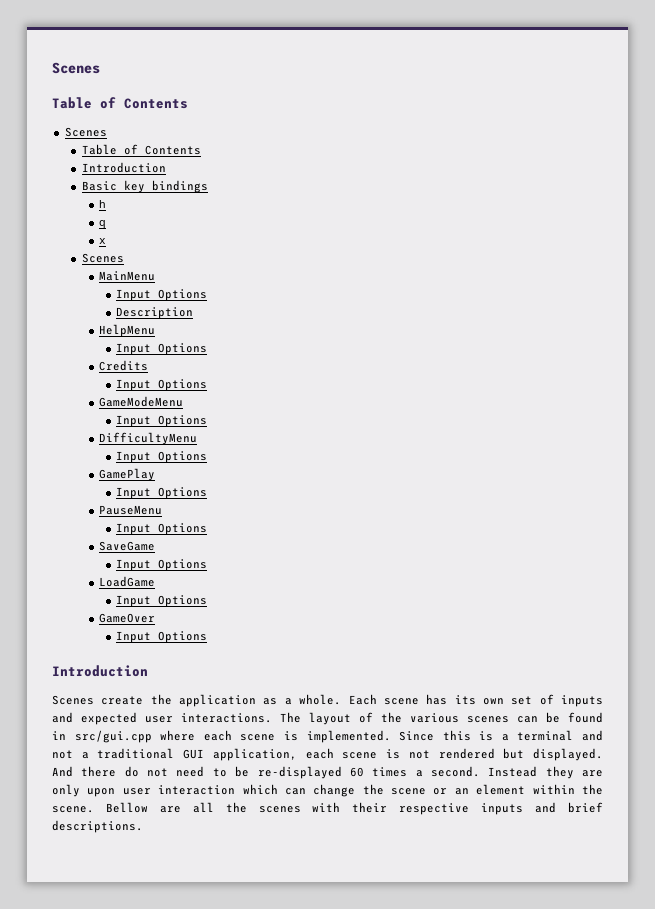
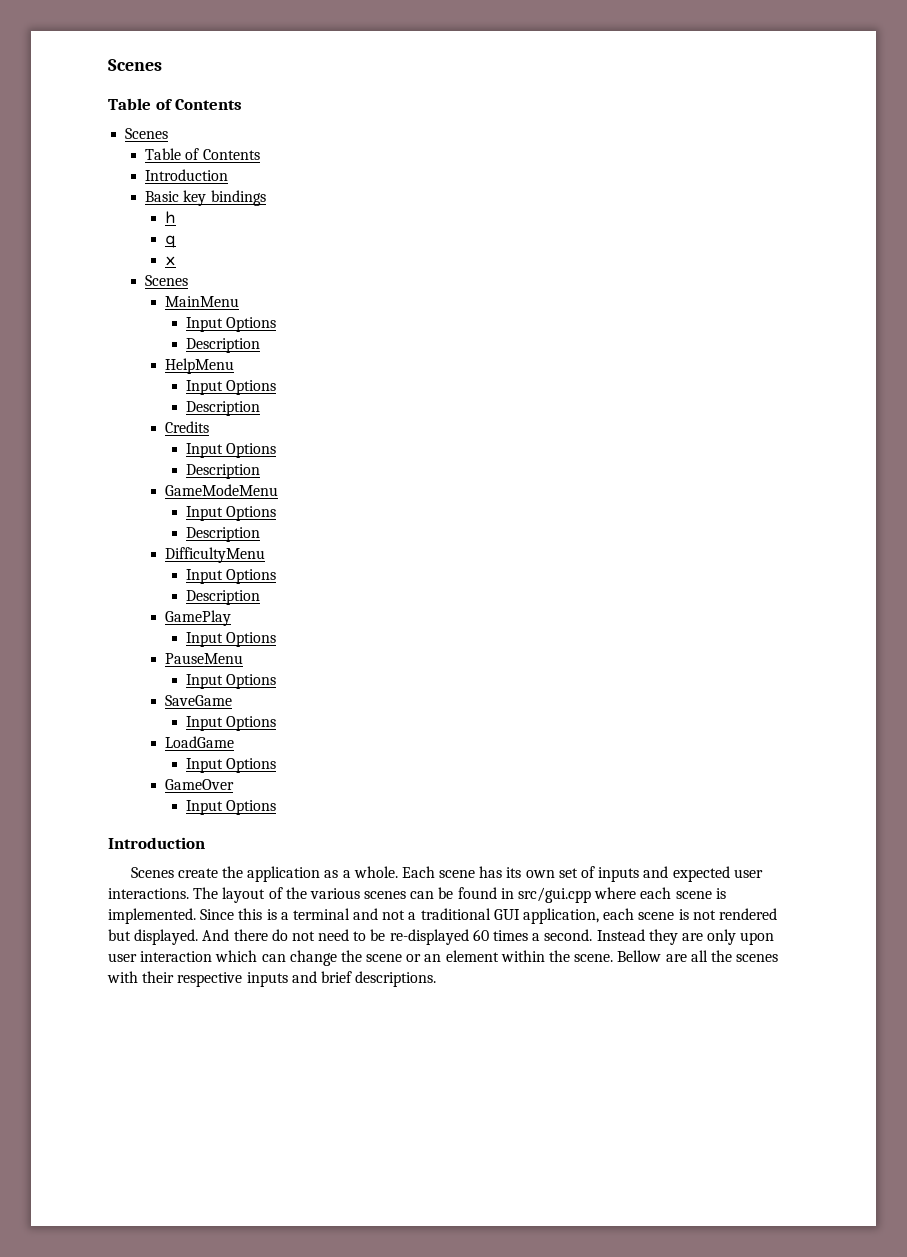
(208, 349) none -> [185,401,260,416] // Description
(208, 385) none -> [185,464,260,479] // Description
(208, 421) none -> [185,527,260,542] // Description
(208, 457) none -> [185,590,260,605] // Description

